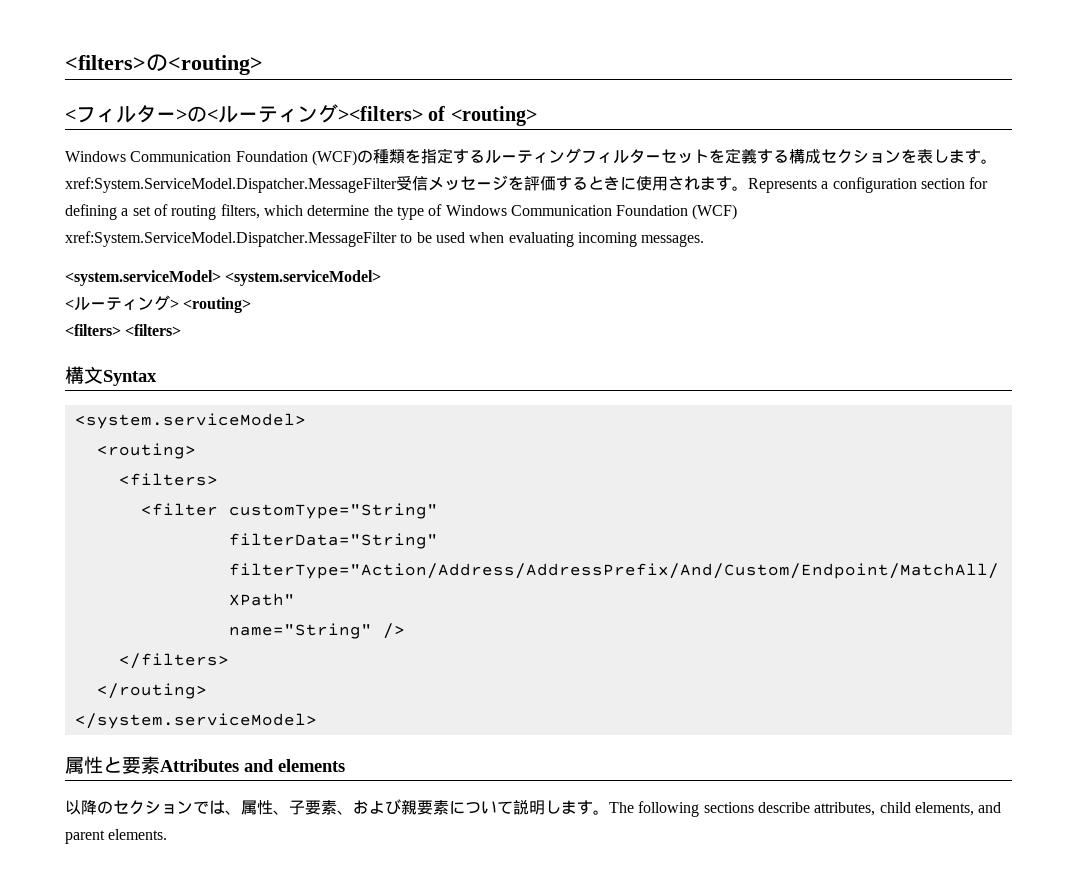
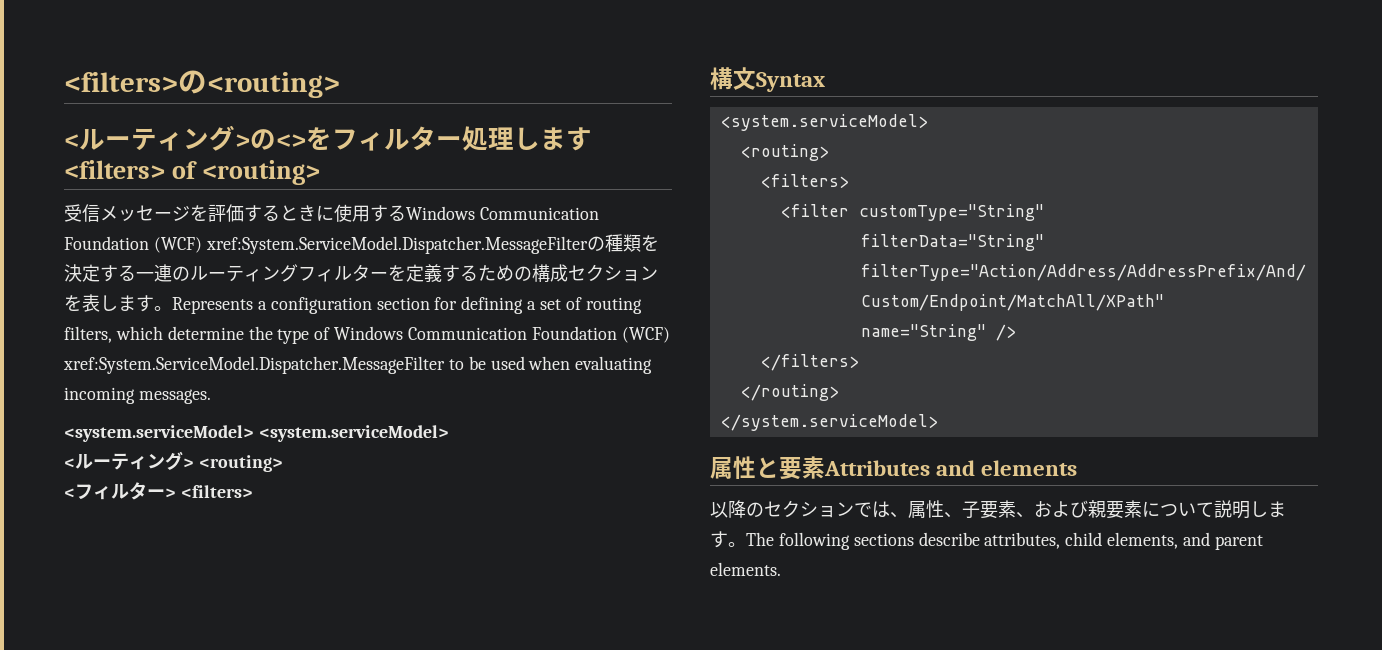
[76,104,537,126] [65,148,997,166] [65,177,397,193] フィルター>の<ルーティング><filters> of <routing> // Windows Communication Foundation (WCF)の種類を指定するルーティングフィルターセットを定義する構成セクションを表します。xref:System.ServiceModel.Dispatcher.MessageFilter -> [79,125,592,151] [64,160,320,185] ルーティング>の<>をフィルター処理します<filters> of <routing> //
[668,176,700,190] され -> [370,205,599,222] [64,234,659,254] [64,264,658,282] [64,294,118,312] するWindows Communication Foundation (WCF) xref:System.ServiceModel.Dispatcher.MessageFilterの種類を決定する一連のルーティングフィルターを定義するための構成セクションを表し
[65,324,121,336] <filters> -> [64,482,176,500] <フィルター>

